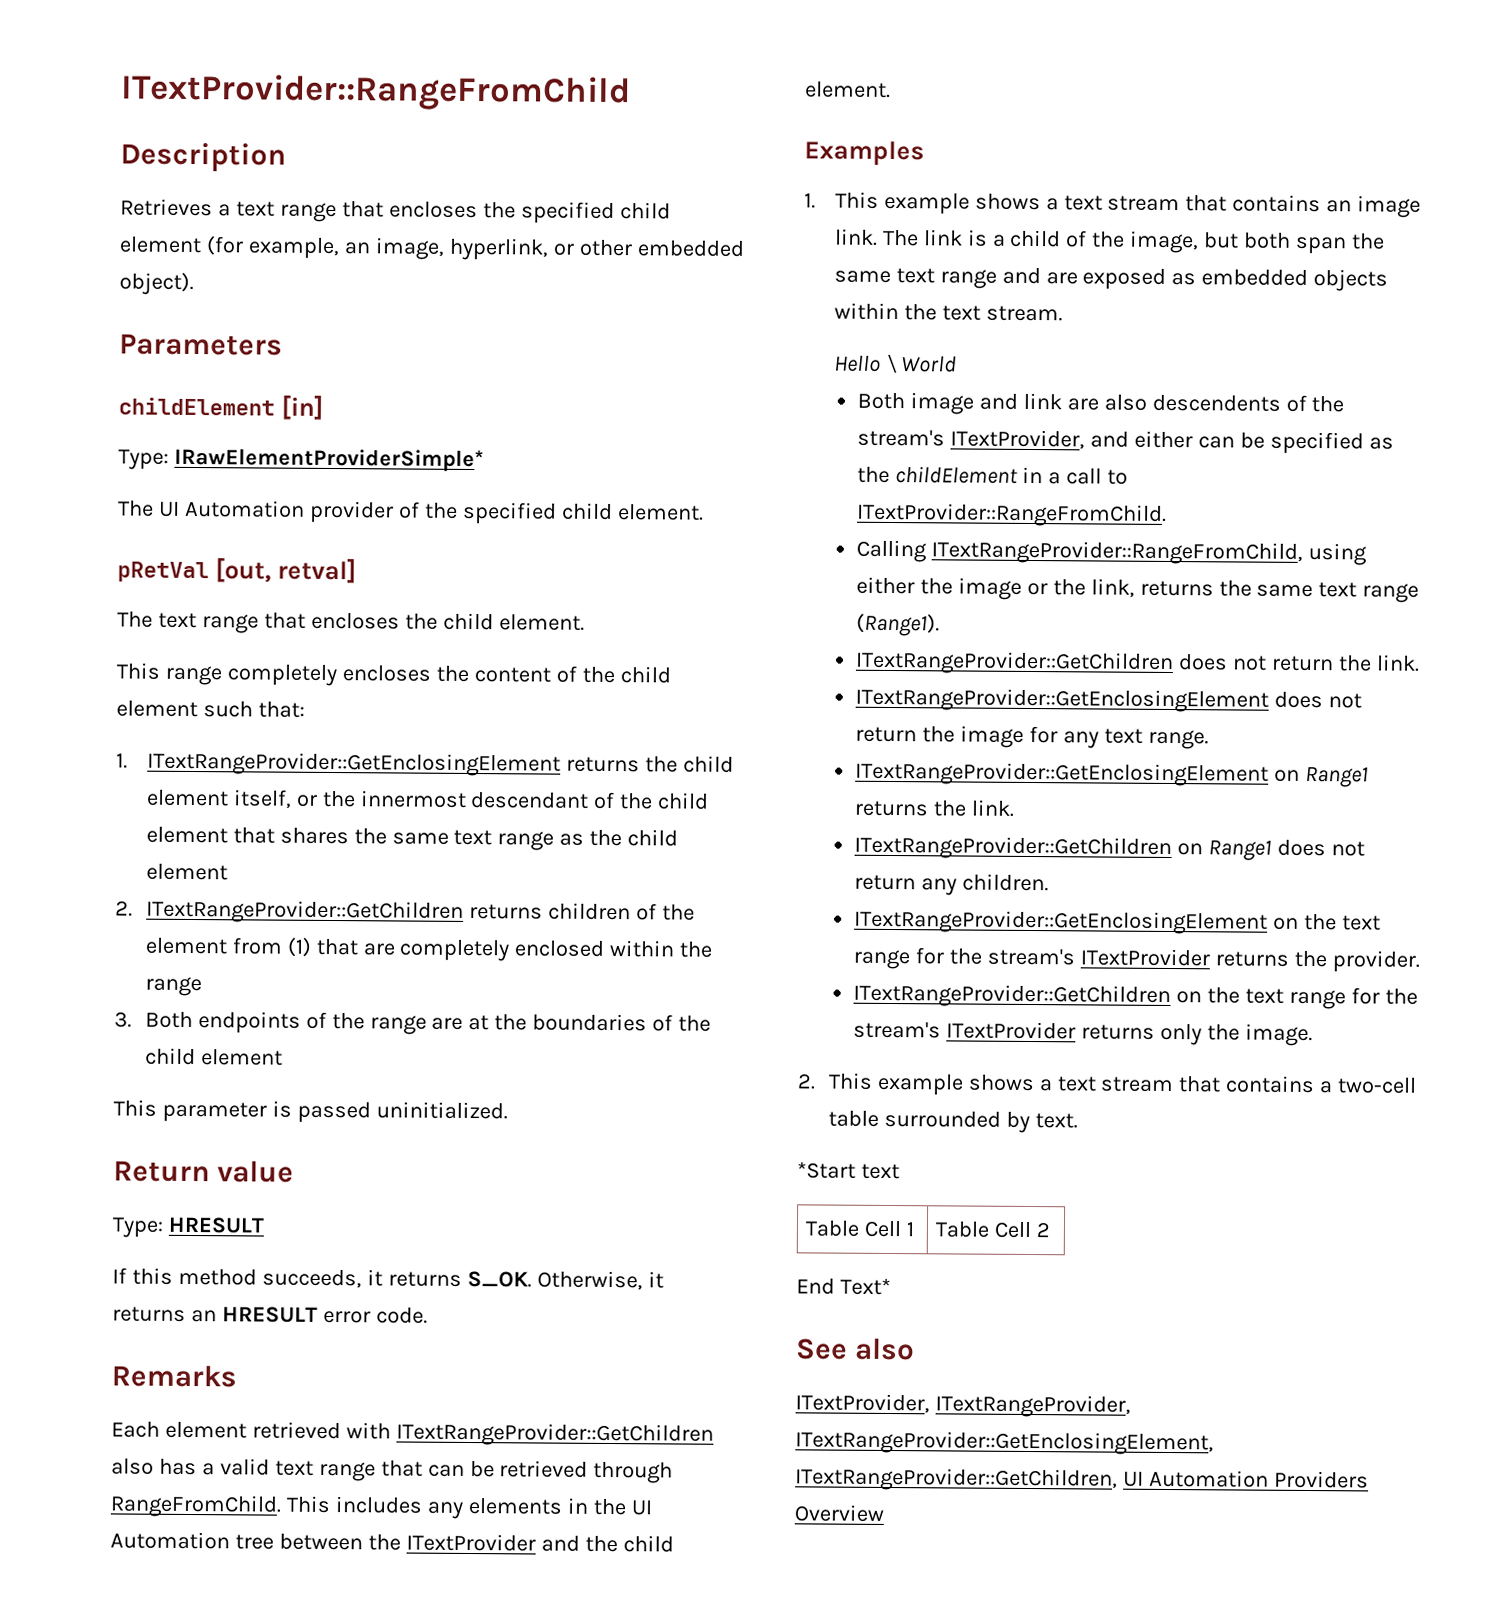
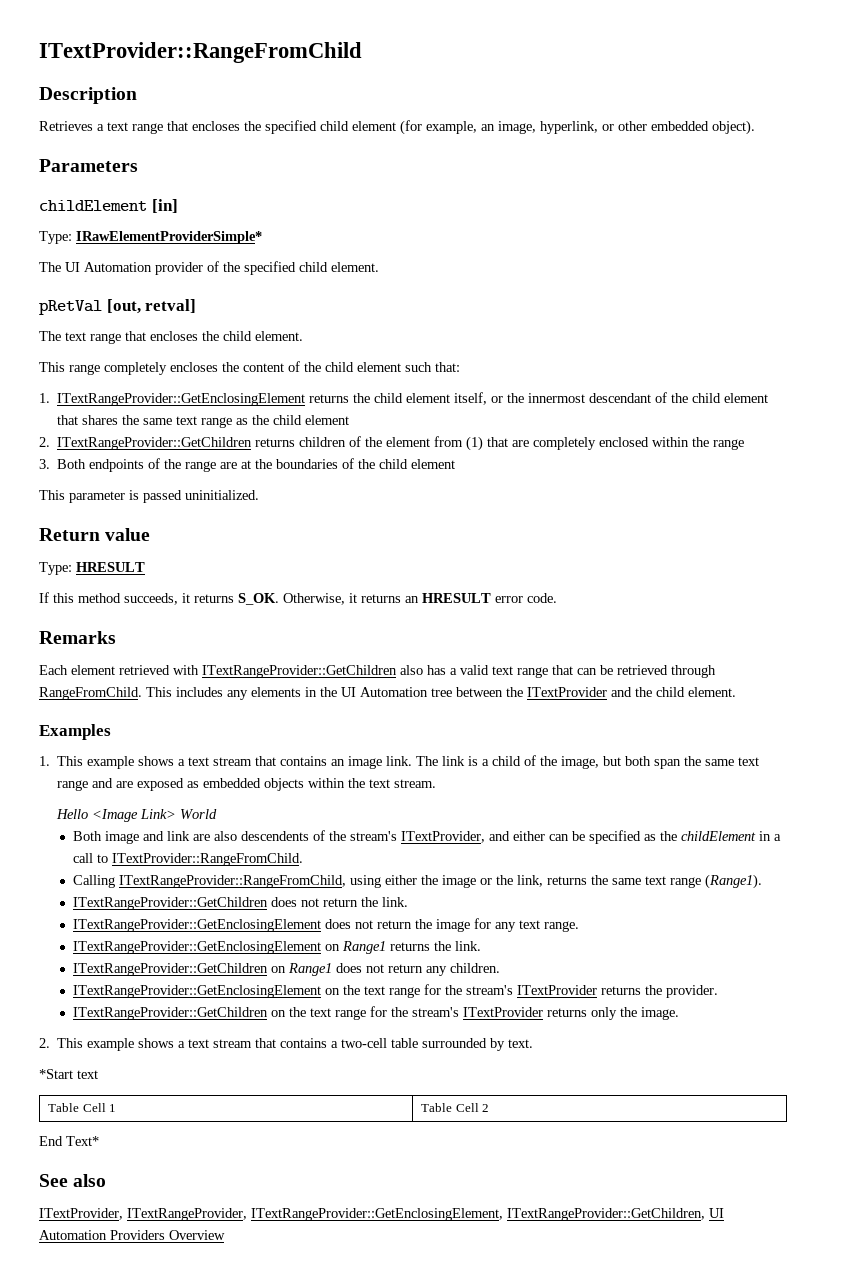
[885,353,898,374] \ -> [91,809,176,822] <Image Link>

